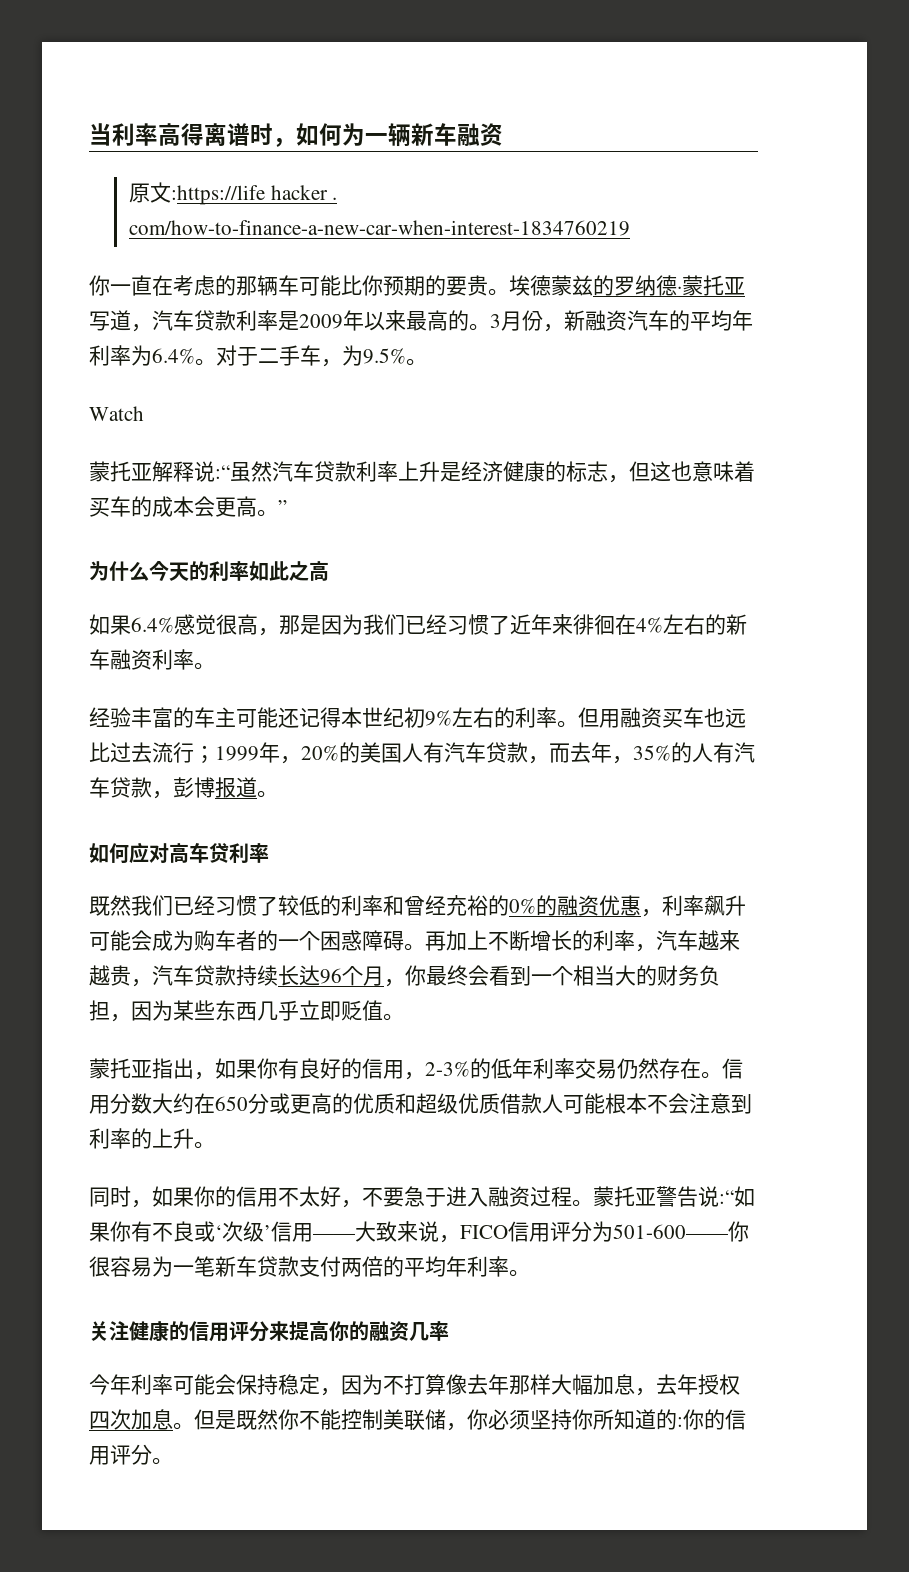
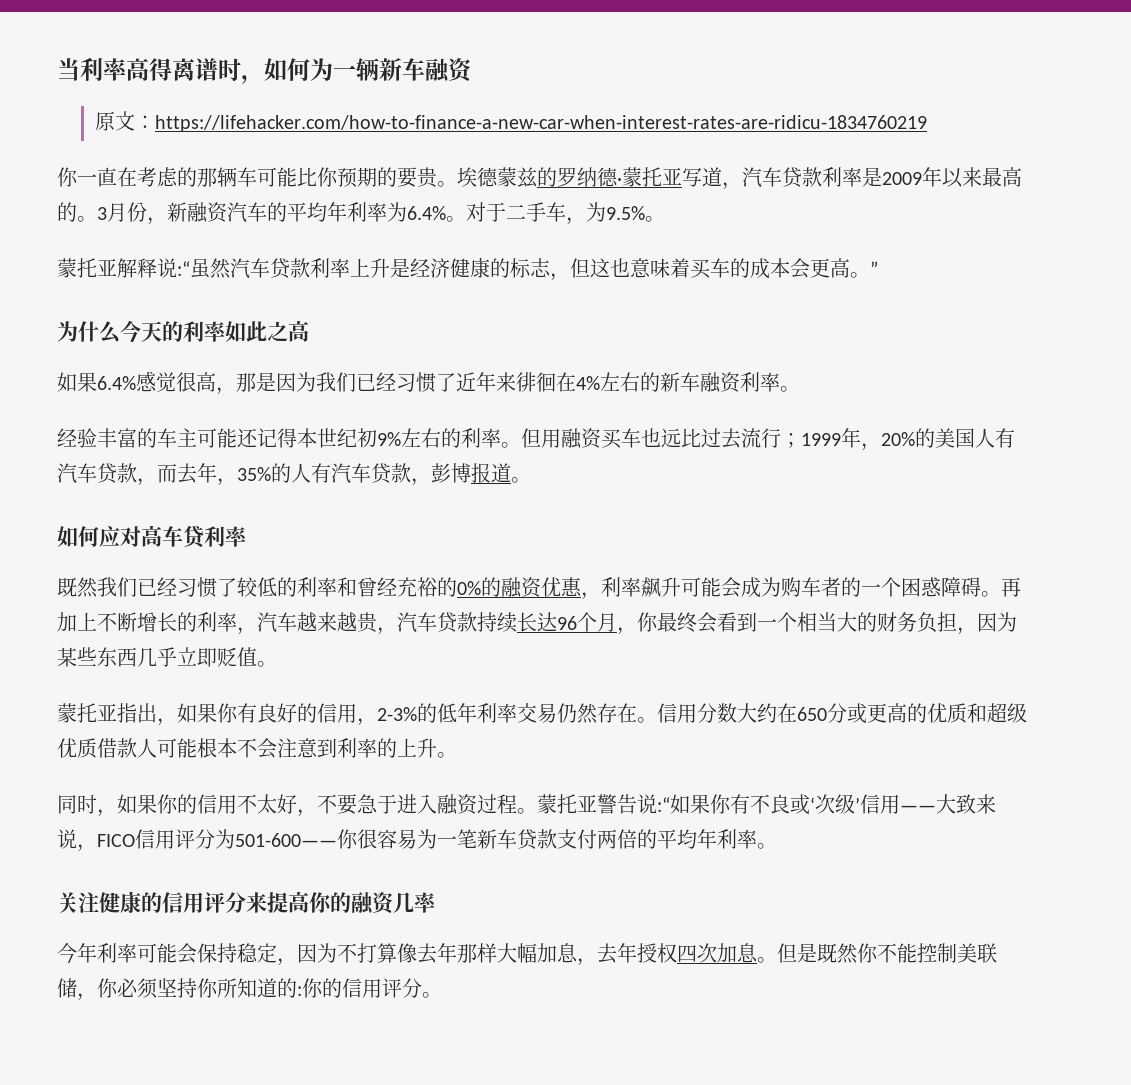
[170,185,338,205] [128,220,630,236] :https://life hacker . com/how-to-finance-a-new-car-when-interest-1834760219 -> [135,115,928,132] ：https://lifehacker.com/how-to-finance-a-new-car-when-interest-rates-are-ridicu-1834760219
[89,406,144,421] // Watch -> (665, 219) none

